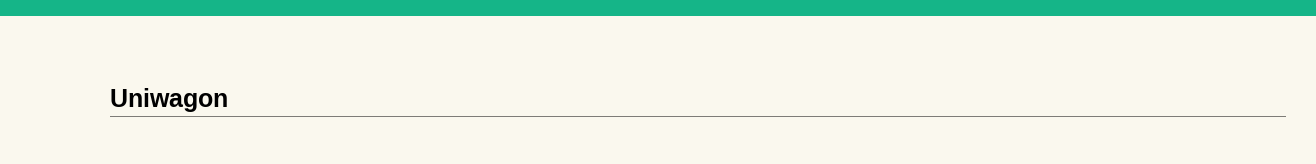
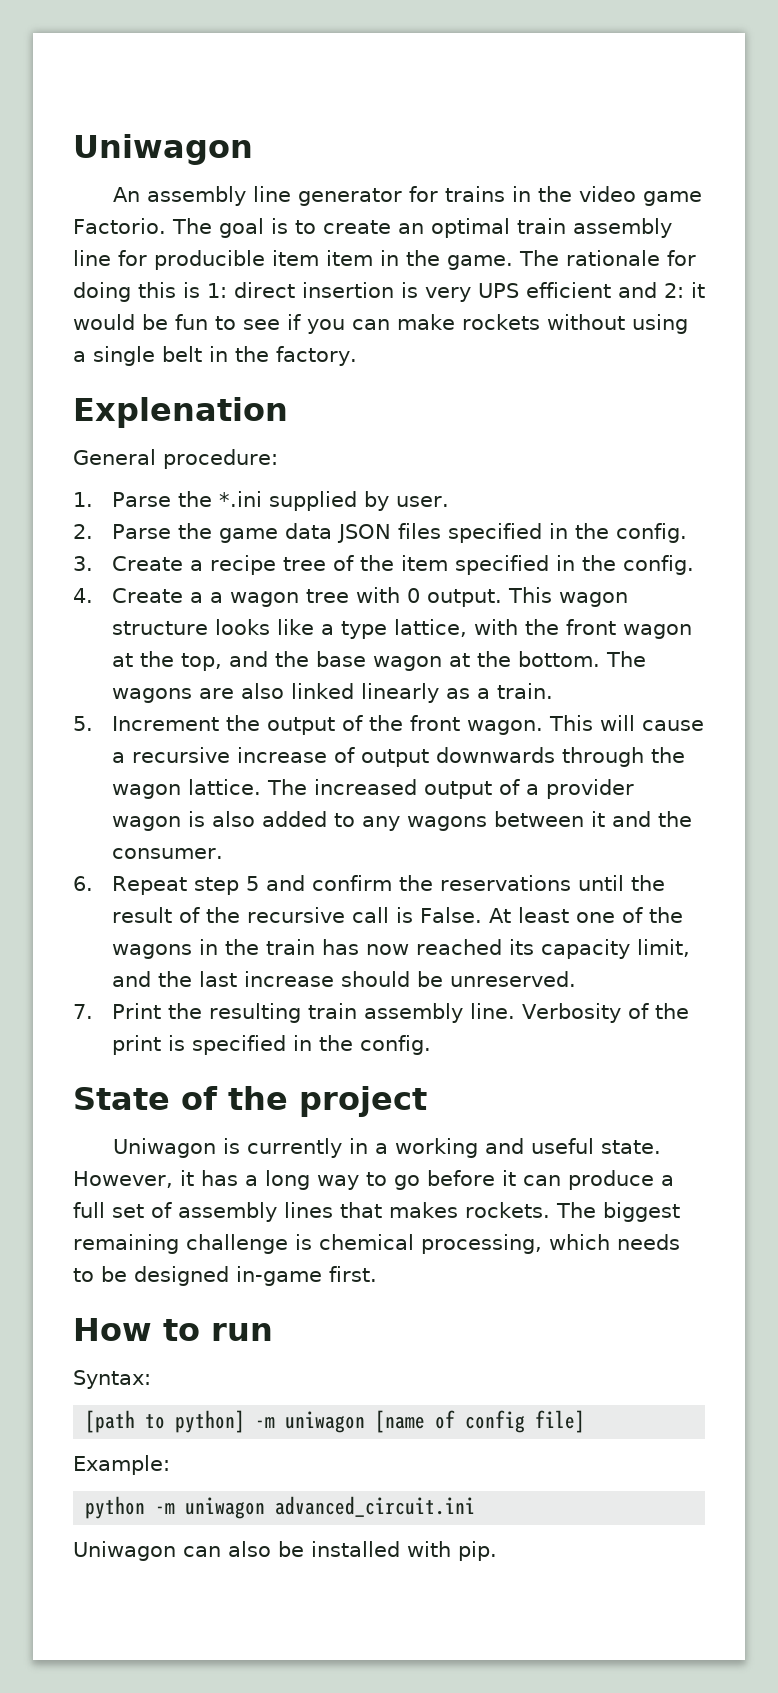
[110,88,228,112] Uniwagon -> [73,134,253,165] [112,186,702,206] [73,218,672,238] [73,250,696,270] [73,282,705,302] [73,314,688,334] [73,346,357,366] [73,397,288,428] [73,449,278,469] [73,491,450,511] [73,523,688,543] [73,555,695,575] [73,587,629,607] [112,619,693,639] [112,651,647,671] [112,683,554,703] [73,715,705,735] [112,747,686,767] [112,779,635,799] [112,811,693,831] [112,848,224,859] [73,875,666,895] [112,907,684,923] [112,939,691,959] [112,971,577,987] [73,1003,690,1023] [112,1035,432,1055] [73,1086,427,1117] [112,1138,661,1158] [73,1170,674,1190] [73,1202,680,1222] [73,1234,680,1254] [73,1266,377,1286] [73,1318,273,1341] [73,1370,151,1389] [85,1410,586,1433] [73,1455,170,1475] [85,1496,476,1519] [73,1541,497,1561] Uniwagon // An assembly line generator for trains in the video game Factorio. The goal is to create an optimal train assembly line for producible item item in the game. The rationale for doing this is 1: direct insertion is very UPS efficient and 2: it would be fun to see if you can make rockets without using a single belt in the factory. // Explenation // General procedure: // 1. Parse the *.ini supplied by user. // 2. Parse the game data JSON files specified in the config. // 3. Create a recipe tree of the item specified in the config. // 4. Create a a wagon tree with 0 output. This wagon structure looks like a type lattice, with the front wagon at the top, and the base wagon at the bottom. The wagons are also linked linearly as a train. // 5. Increment the output of the front wagon. This will cause a recursive increase of output downwards through the wagon lattice. The increased output of a provider wagon is also added to any wagons between it and the consumer. // 6. Repeat step 5 and confirm the reservations until the result of the recursive call is False. At least one of the wagons in the train has now reached its capacity limit, and the last increase should be unreserved. // 7. Print the resulting train assembly line. Verbosity of the print is specified in the config. // State of the project // Uniwagon is currently in a working and useful state. However, it has a long way to go before it can produce a full set of assembly lines that makes rockets. The biggest remaining challenge is chemical processing, which needs to be designed in-game first. // How to run // Syntax: // [path to python] -m uniwagon [name of config file] // Example: // python -m uniwagon advanced_circuit.ini // Uniwagon can also be installed with pip.

